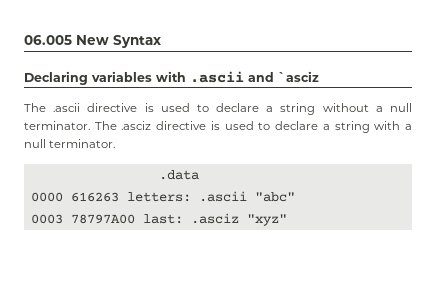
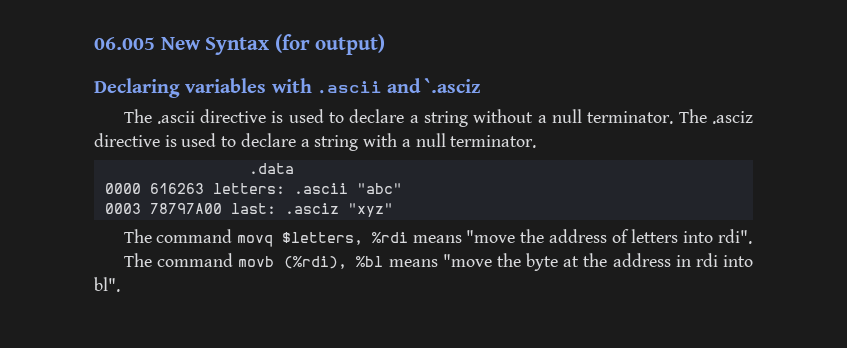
(161, 41) none -> [274,34,386,55] (for output)
[278,71,319,82] `asciz -> [424,78,482,93] `.asciz
(287, 220) none -> [123,229,752,247] [123,253,753,271] [94,277,120,292] // The command movq $letters, %rdi means "move the address of letters into rdi". // The command movb (%rdi), %bl means "move the byte at the address in rdi into bl".

